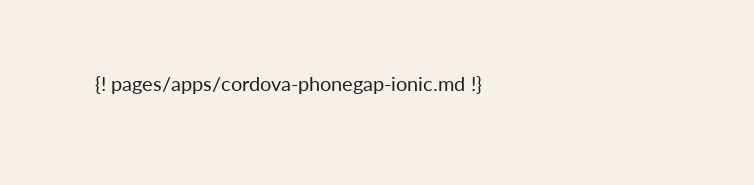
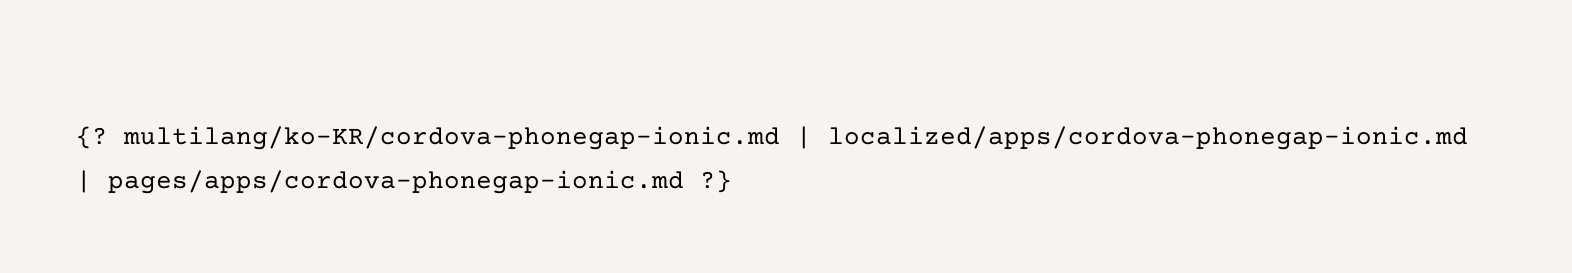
[95,76,482,94] {! pages/apps/cordova-phonegap-ionic.md !} -> [76,126,1468,150] [76,170,732,194] {? multilang/ko-KR/cordova-phonegap-ionic.md | localized/apps/cordova-phonegap-ionic.md | pages/apps/cordova-phonegap-ionic.md ?}

